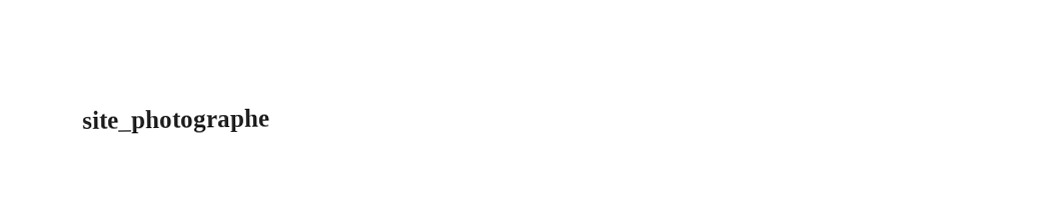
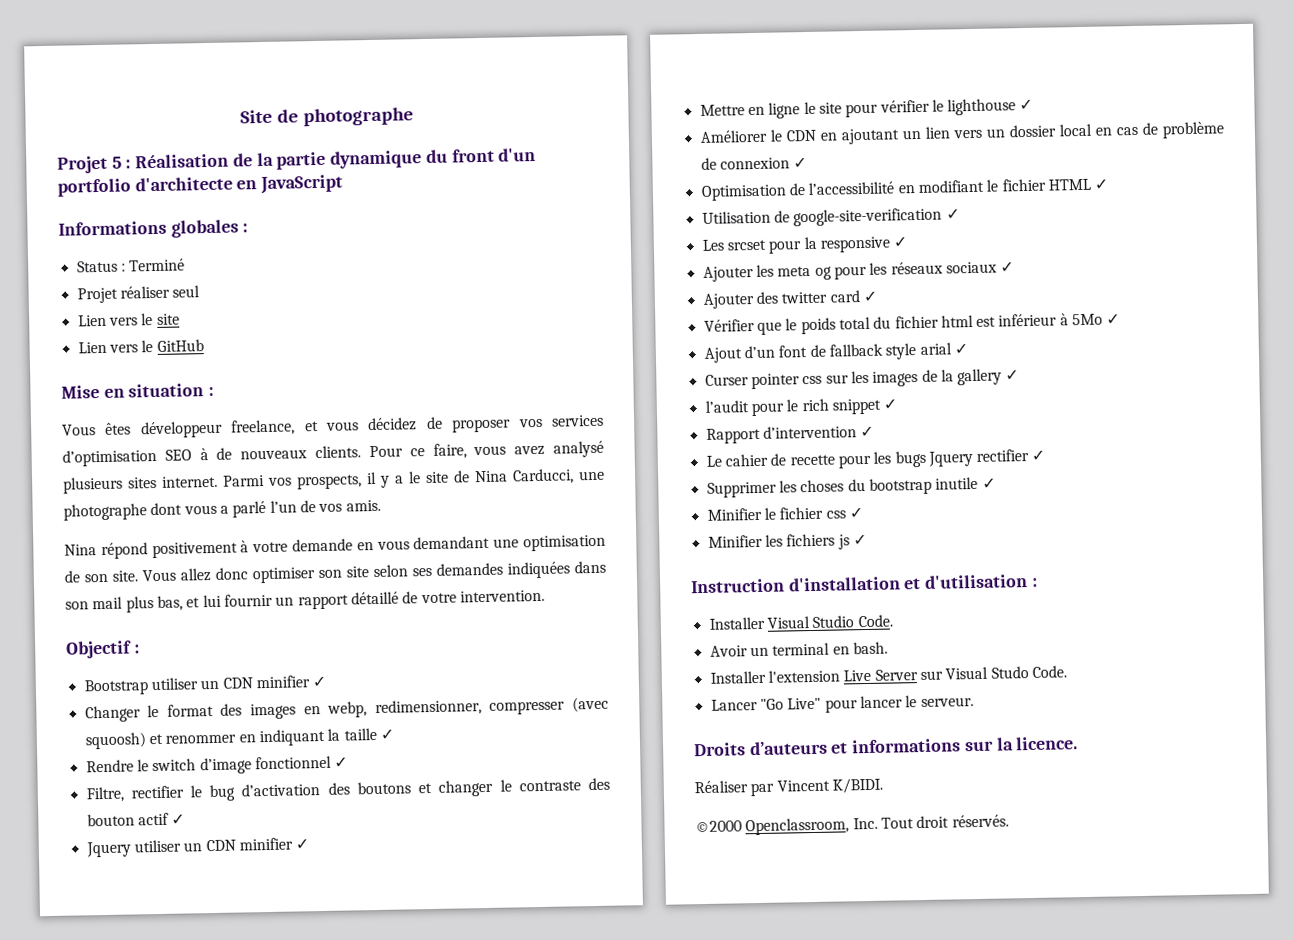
[82,108,270,134] site_photographe -> [240,107,414,127] [57,147,537,174] [57,174,344,197] [58,219,249,238] [76,258,186,273] [76,285,201,304] [77,313,180,327] [77,339,204,354] [61,383,215,399] [62,414,604,439] [62,440,604,467] [63,468,605,494] [63,499,381,521] [64,534,607,560] [64,560,606,584] [65,589,545,613] [66,640,140,659] [83,675,327,696] [84,696,609,723] [84,727,394,750] [85,755,349,775] [85,777,611,803] [86,812,186,827] [85,837,310,858] [699,98,1034,119] [699,121,1225,145] [700,157,808,170] [700,178,1109,201] [701,207,960,227] [701,236,908,254] [702,261,1015,282] [702,290,877,309] [703,313,1121,335] [703,342,968,363] [704,368,1020,390] [704,398,898,417] [705,425,875,444] [705,448,1046,469] [706,476,996,498] [706,506,863,521] [707,533,867,550] [691,574,1038,594] [708,614,893,630] [709,641,888,657] [709,665,1067,684] [710,695,974,713] [694,736,1079,757] [694,777,883,797] [695,814,1009,836] Site de photographe // Projet 5 : Réalisation de la partie dynamique du front d'un portfolio d'architecte en JavaScript // Informations globales : // Status : Terminé // Projet réaliser seul // Lien vers le site // Lien vers le GitHub // Mise en situation : // Vous êtes développeur freelance, et vous décidez de proposer vos services d’optimisation SEO à de nouveaux clients. Pour ce faire, vous avez analysé plusieurs sites internet. Parmi vos prospects, il y a le site de Nina Carducci, une photographe dont vous a parlé l’un de vos amis. // Nina répond positivement à votre demande en vous demandant une optimisation de son site. Vous allez donc optimiser son site selon ses demandes indiquées dans son mail plus bas, et lui fournir un rapport détaillé de votre intervention. // Objectif : // Bootstrap utiliser un CDN minifier ✓ // Changer le format des images en webp, redimensionner, compresser (avec squoosh) et renommer en indiquant la taille ✓ // Rendre le switch d’image fonctionnel ✓ // Filtre, rectifier le bug d’activation des boutons et changer le contraste des bouton actif ✓ // Jquery utiliser un CDN minifier ✓ // Mettre en ligne le site pour vérifier le lighthouse ✓ // Améliorer le CDN en ajoutant un lien vers un dossier local en cas de problème de connexion ✓ // Optimisation de l’accessibilité en modifiant le fichier HTML ✓ // Utilisation de google-site-verification ✓ // Les srcset pour la responsive ✓ // Ajouter les meta og pour les réseaux sociaux ✓ // Ajouter des twitter card ✓ // Vérifier que le poids total du fichier html est inférieur à 5Mo ✓ // Ajout d’un font de fallback style arial ✓ // Curser pointer css sur les images de la gallery ✓ // l’audit pour le rich snippet ✓ // Rapport d’intervention ✓ // Le cahier de recette pour les bugs Jquery rectifier ✓ // Supprimer les choses du bootstrap inutile ✓ // Minifier le fichier css ✓ // Minifier les fichiers js ✓ // Instruction d'installation et d'utilisation : // Installer Visual Studio Code. // Avoir un terminal en bash. // Installer l'extension Live Server sur Visual Studo Code. // Lancer "Go Live" pour lancer le serveur. // Droits d’auteurs et informations sur la licence. // Réaliser par Vincent K/BIDI. // ©2000 Openclassroom, Inc. Tout droit réservés.

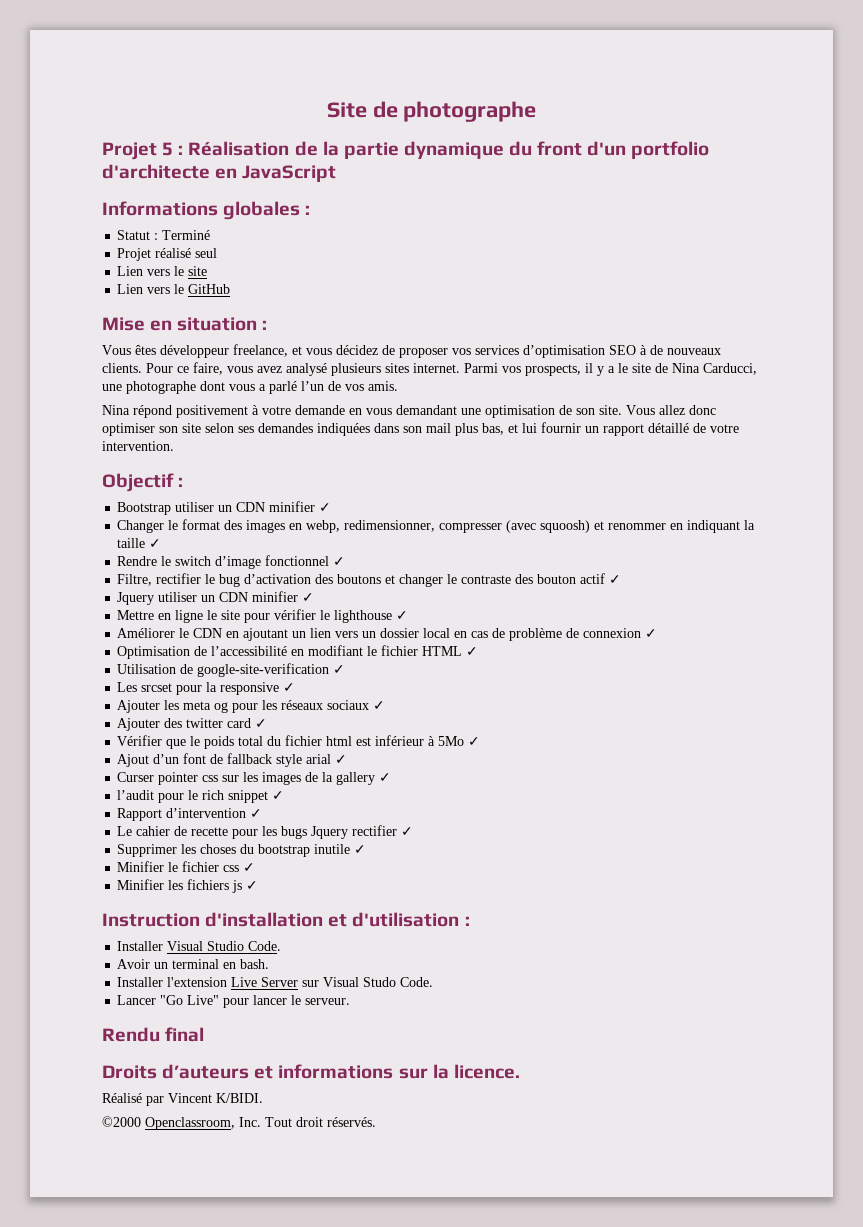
[76,260,118,273] Status -> [117,230,151,240] Statut
[119,285,170,299] réaliser -> [155,248,192,258] réalisé
(974, 702) none -> [102,1027,205,1042] // Rendu final
[694,780,748,794] Réaliser -> [102,1093,142,1103] Réalisé

